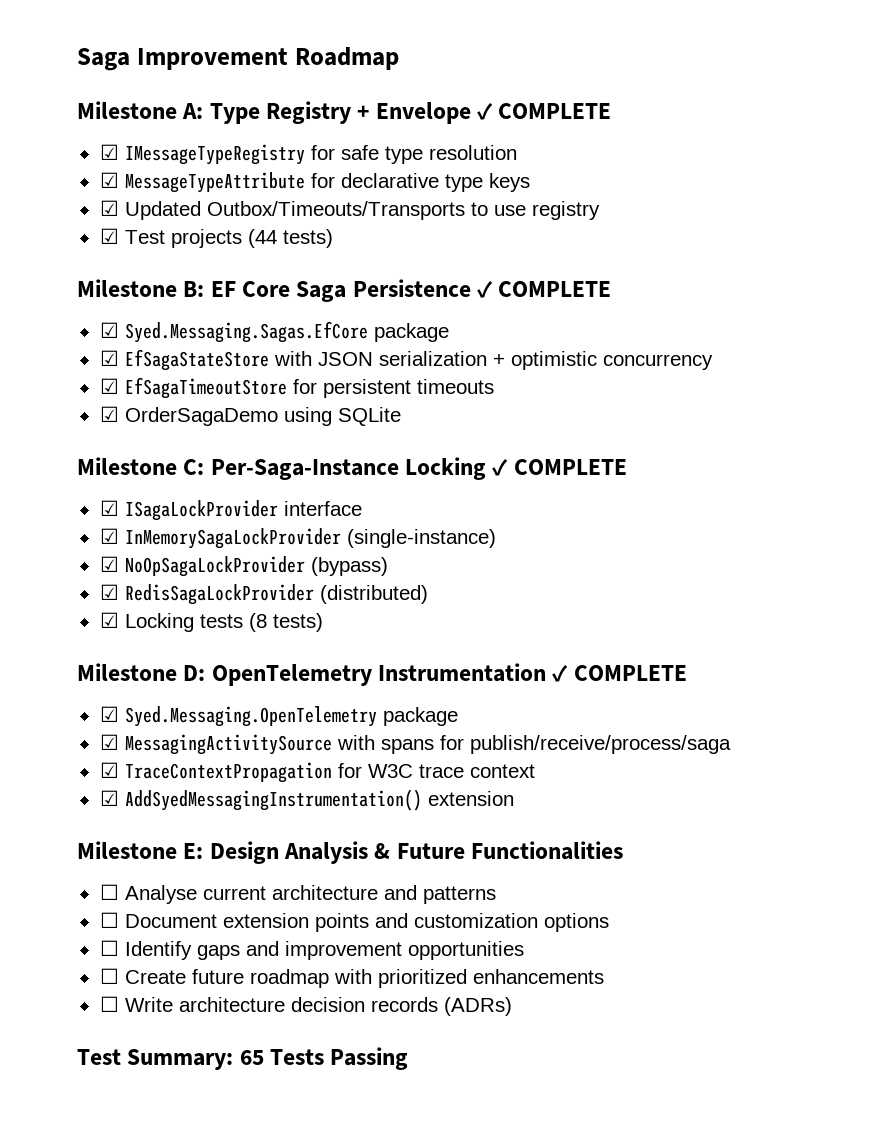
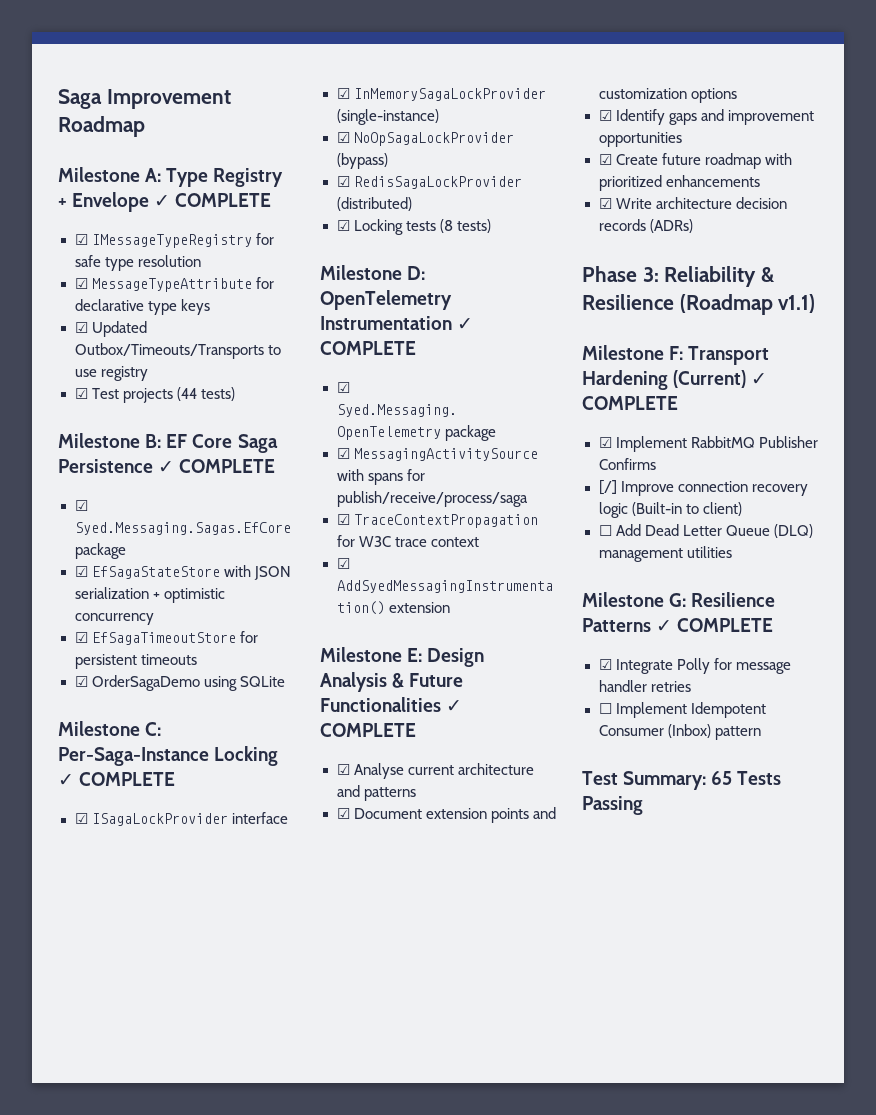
[99,884,119,900] // ☐ -> [446,700,463,712] [320,723,416,737] [336,764,350,775] ✓ COMPLETE // ☑
[99,912,119,928] ☐ -> [336,808,350,819] ☑
[99,940,119,956] ☐ -> [598,110,612,121] ☑
[99,968,119,984] ☐ -> [598,154,612,165] ☑
[99,996,119,1012] ☐ -> [598,198,612,209] ☑
(512, 1006) none -> [582,266,776,287] [582,294,816,315] [582,345,770,365] [582,370,768,390] [582,396,678,410] [598,436,818,452] [598,458,656,470] [598,480,808,496] [598,502,742,518] [598,524,813,538] [598,546,732,562] [582,592,776,607] [582,618,774,632] [598,658,791,674] [598,680,691,692] [598,702,766,718] [598,724,761,740] // Phase 3: Reliability & Resilience (Roadmap v1.1) // Milestone F: Transport Hardening (Current) ✓ COMPLETE // ☑ Implement RabbitMQ Publisher Confirms // [/] Improve connection recovery logic (Built-in to client) // ☐ Add Dead Letter Queue (DLQ) management utilities // Milestone G: Resilience Patterns ✓ COMPLETE // ☑ Integrate Polly for message handler retries // ☐ Implement Idempotent Consumer (Inbox) pattern

